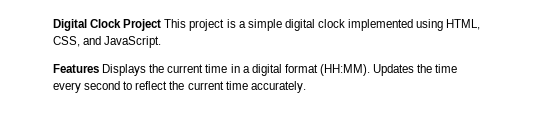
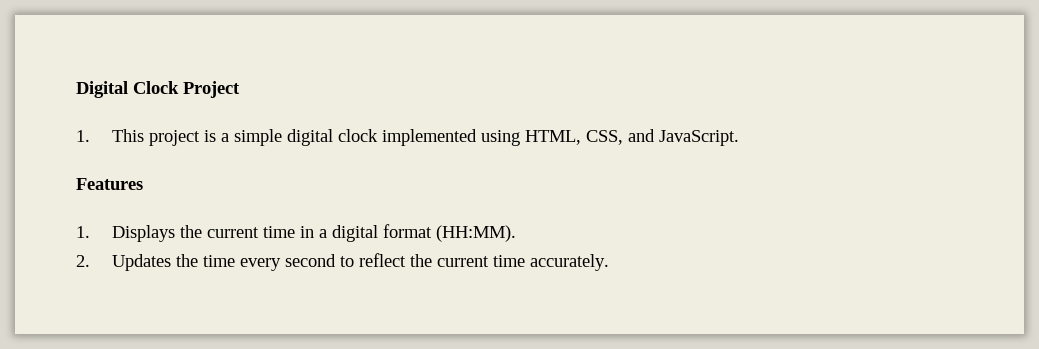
(162, 25) none -> [76,130,90,142] // 1.
(99, 68) none -> [76,226,90,238] // 1.
(370, 70) none -> [76,255,90,267] // 2.

